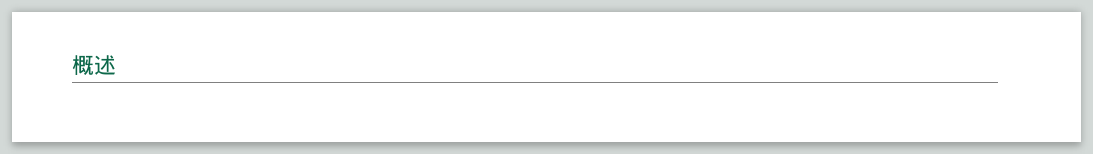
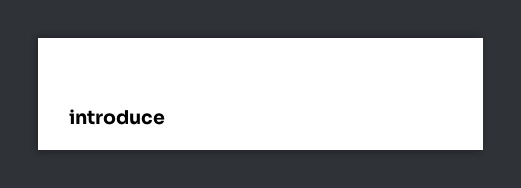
[72,55,116,75] 概述 -> [69,109,165,125] introduce

